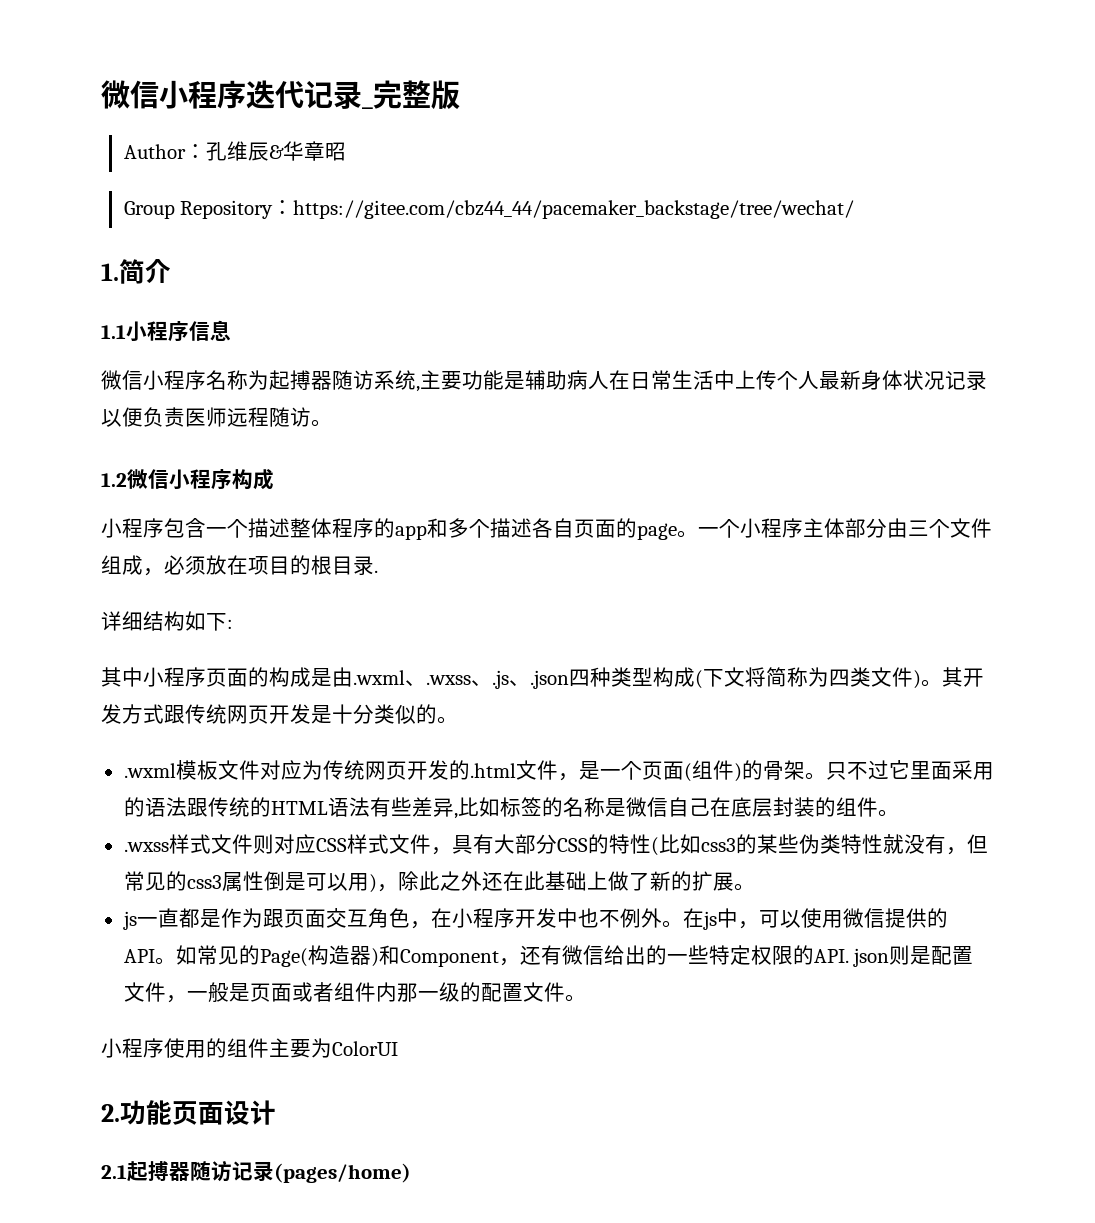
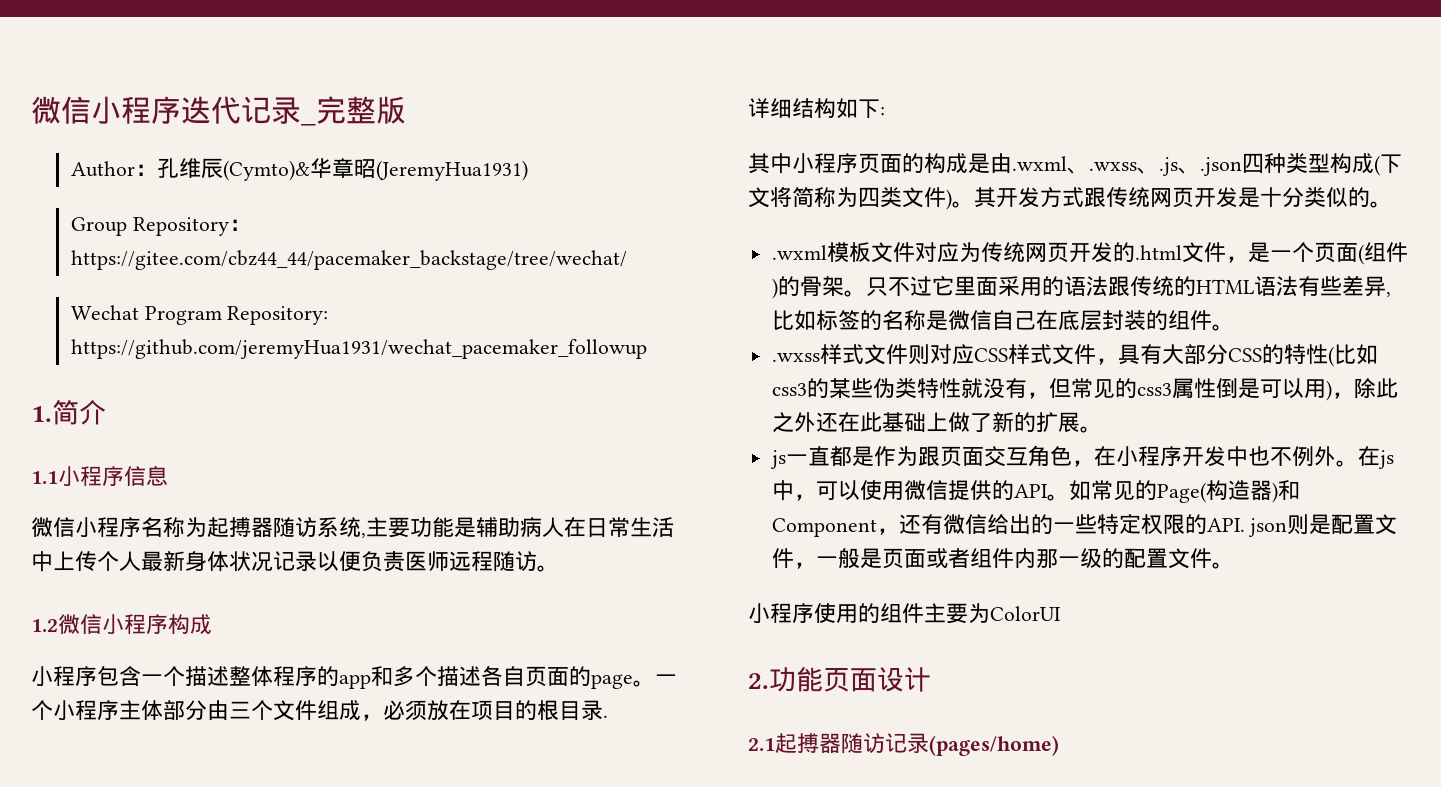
[268,145,284,159] & -> [222,160,310,181] (Cymto)&
(346, 151) none -> [375,160,528,181] (JeremyHua1931)
(855, 209) none -> [70,305,329,325] [70,339,647,359] // Wechat Program Repository: https://github.com/jeremyHua1931/wechat_pacemaker_followup

